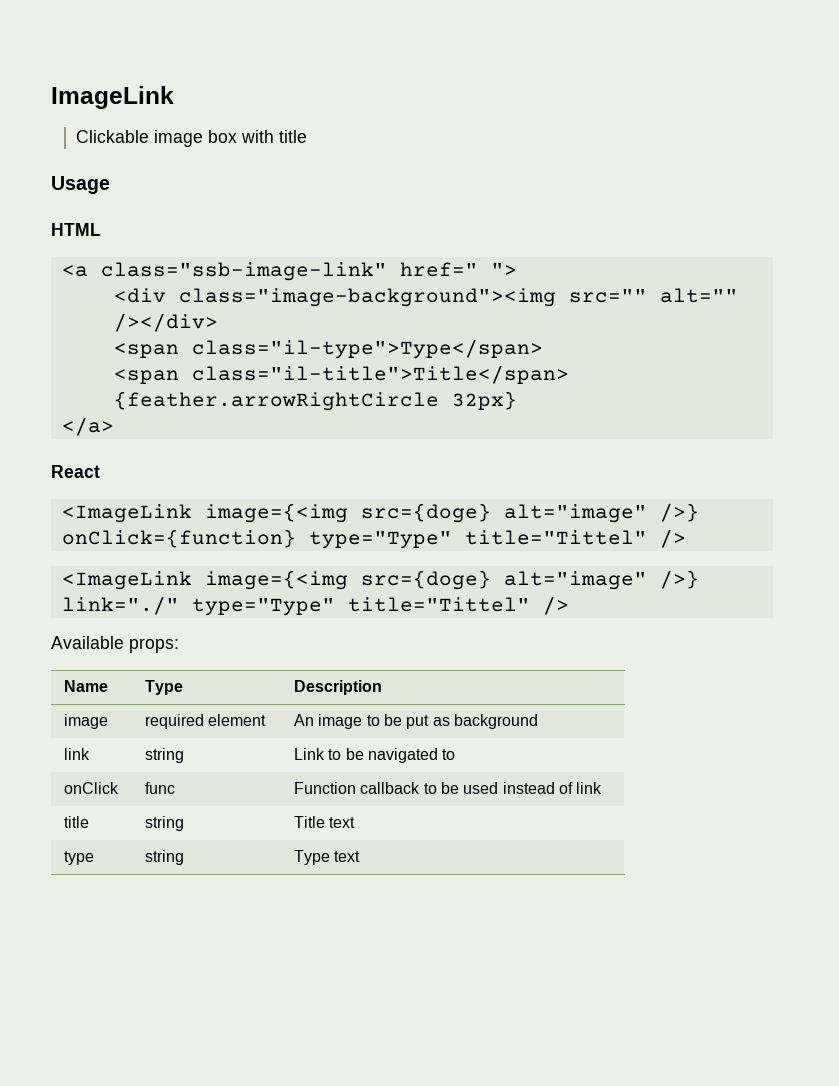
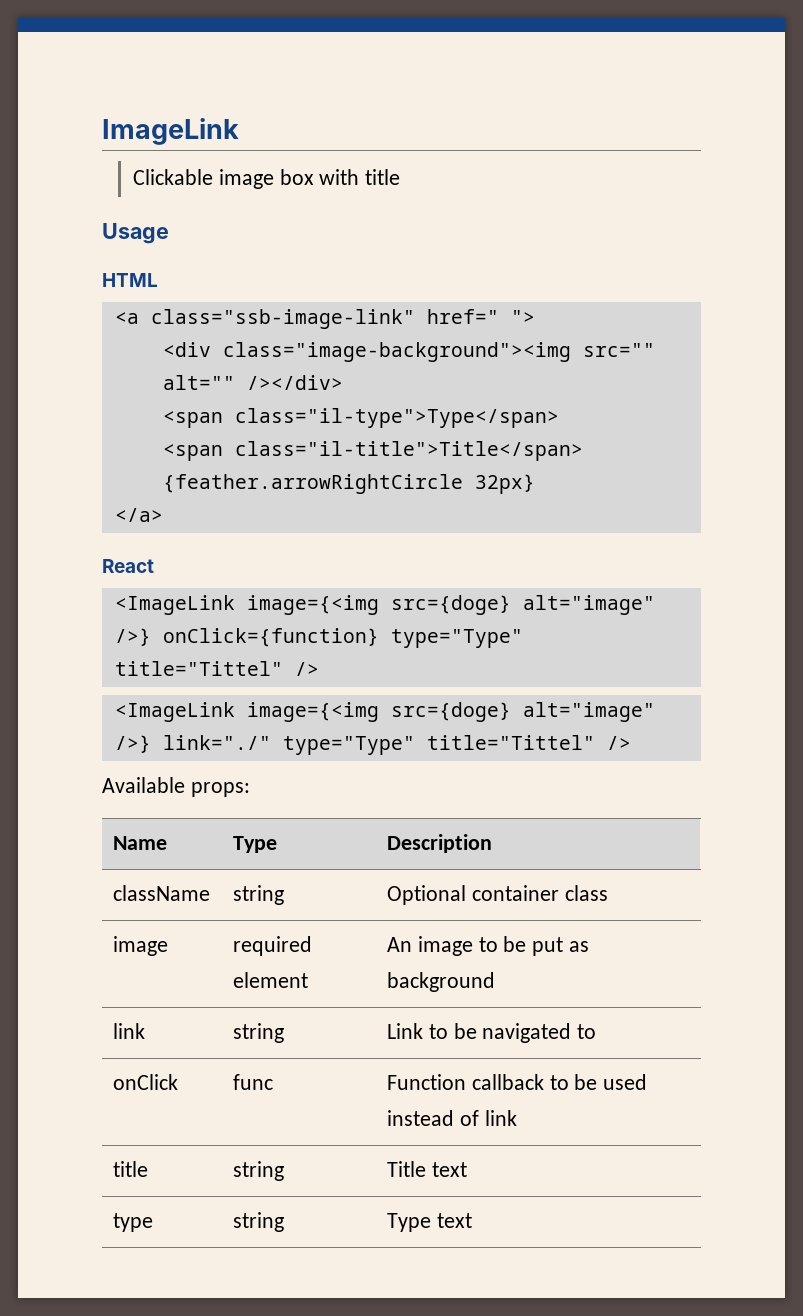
(383, 687) none -> [113,885,211,901] [233,885,285,905] [387,885,608,905] // className | string | Optional container class

